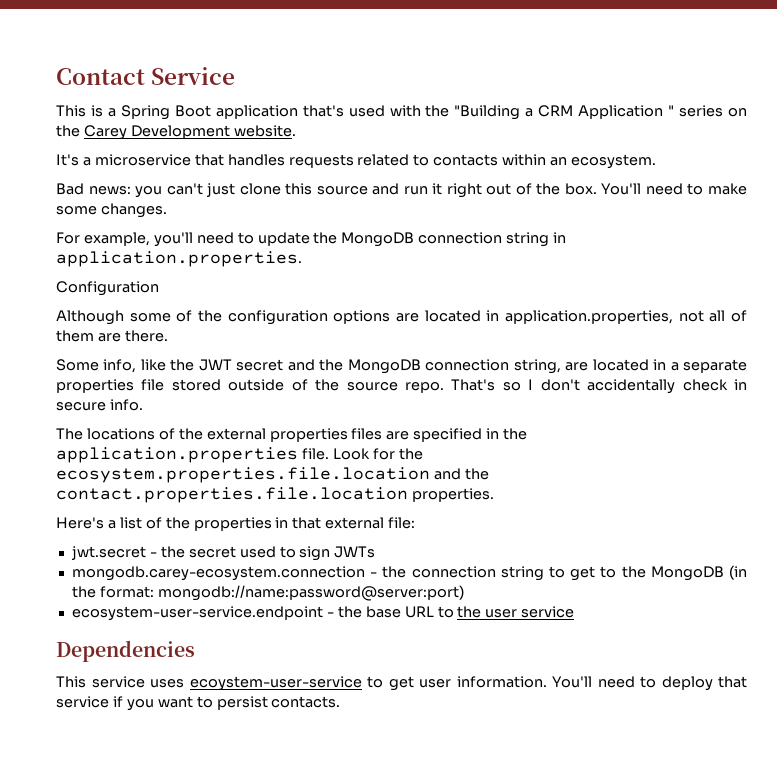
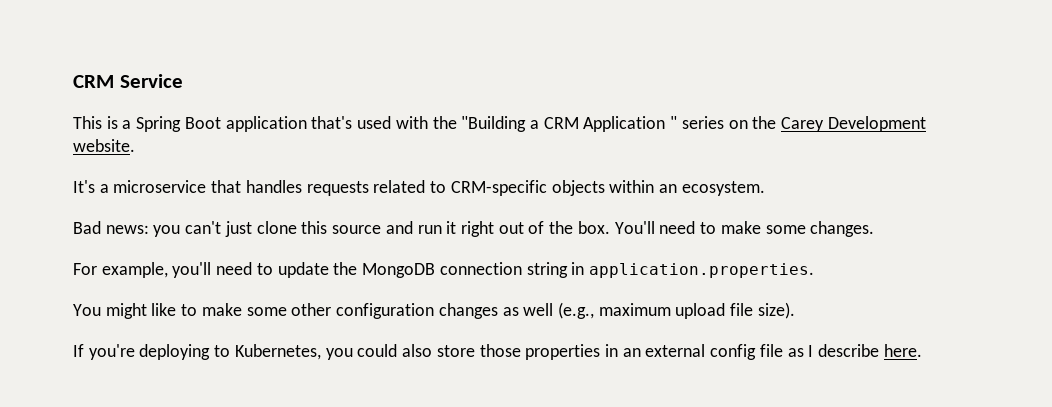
[56,68,145,85] Contact -> [73,75,114,88] CRM
[433,154,499,166] contacts -> [450,180,605,196] CRM-specific objects
[56,281,159,296] [56,310,747,325] [56,330,168,342] [56,359,747,374] [56,379,748,394] [56,399,143,411] [56,428,528,442] [56,447,423,463] [56,467,489,483] [56,487,494,503] [56,517,416,531] [70,546,376,561] [71,565,748,581] [71,585,464,601] [71,606,575,621] [56,640,195,662] [56,676,747,691] [56,696,341,711] Configuration // Although some of the configuration options are located in application.properties, not all of them are there. // Some info, like the JWT secret and the MongoDB connection string, are located in a separate properties file stored outside of the source repo. That's so I don't accidentally check in secure info. // The locations of the external properties files are specified in the application.properties file. Look for the ecosystem.properties.file.location and the contact.properties.file.location properties. // Here's a list of the properties in that external file: // jwt.secret - the secret used to sign JWTs // mongodb.carey-ecosystem.connection - the connection string to get to the MongoDB (in the format: mongodb://name:password@server:port) // ecosystem-user-service.endpoint - the base URL to the user service // Dependencies // This service uses ecoystem-user-service to get user information. You'll need to deploy that service if you want to persist contacts. -> [73,302,795,319] [73,344,922,360] You might like to make some other configuration changes as well (e.g., maximum upload file size). // If you're deploying to Kubernetes, you could also store those properties in an external config file as I describe here.

